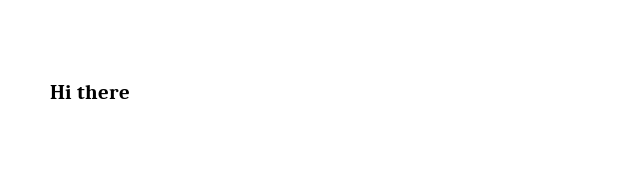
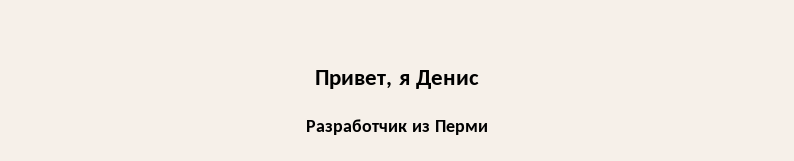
[50,84,130,99] Hi there -> [315,70,479,89] [306,119,488,135] Привет, я Денис // Разработчик из Перми

